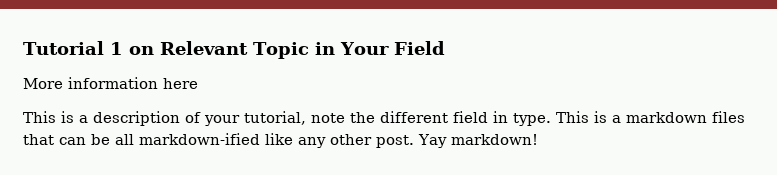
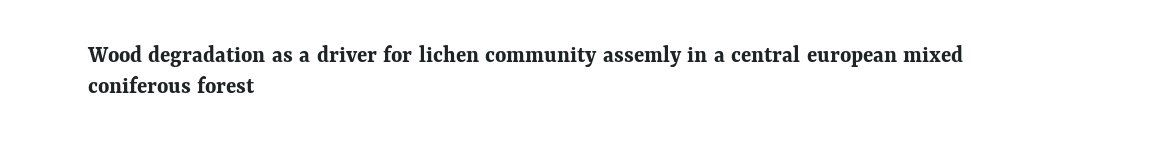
[23,41,445,59] [23,77,198,89] [23,111,745,126] [23,133,538,148] Tutorial 1 on Relevant Topic in Your Field // More information here // This is a description of your tutorial, note the different field in type. This is a markdown files that can be all markdown-ified like any other post. Yay markdown! -> [87,45,964,67] [88,76,256,93] Wood degradation as a driver for lichen community assemly in a central european mixed coniferous forest

